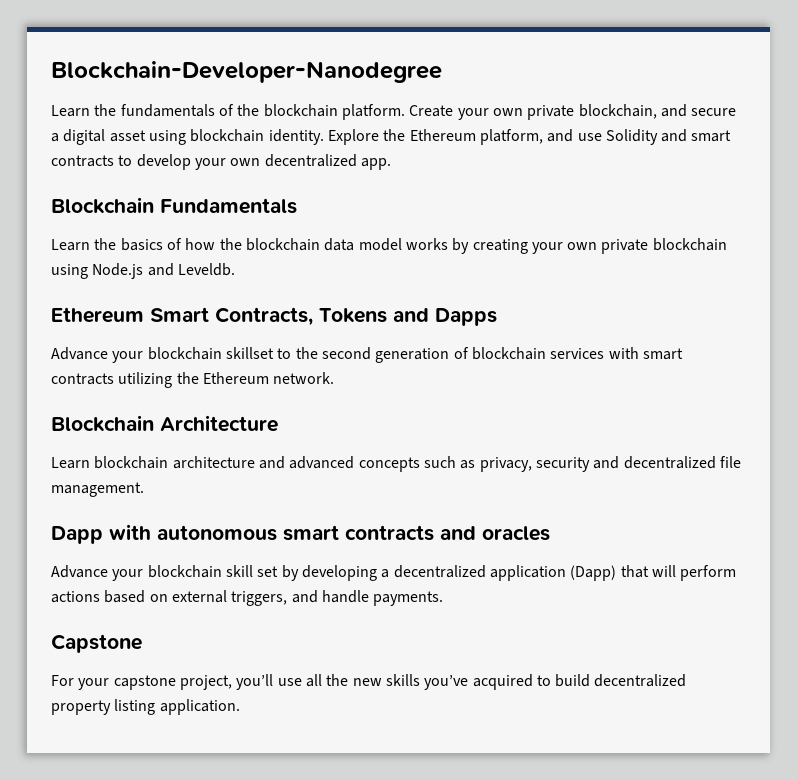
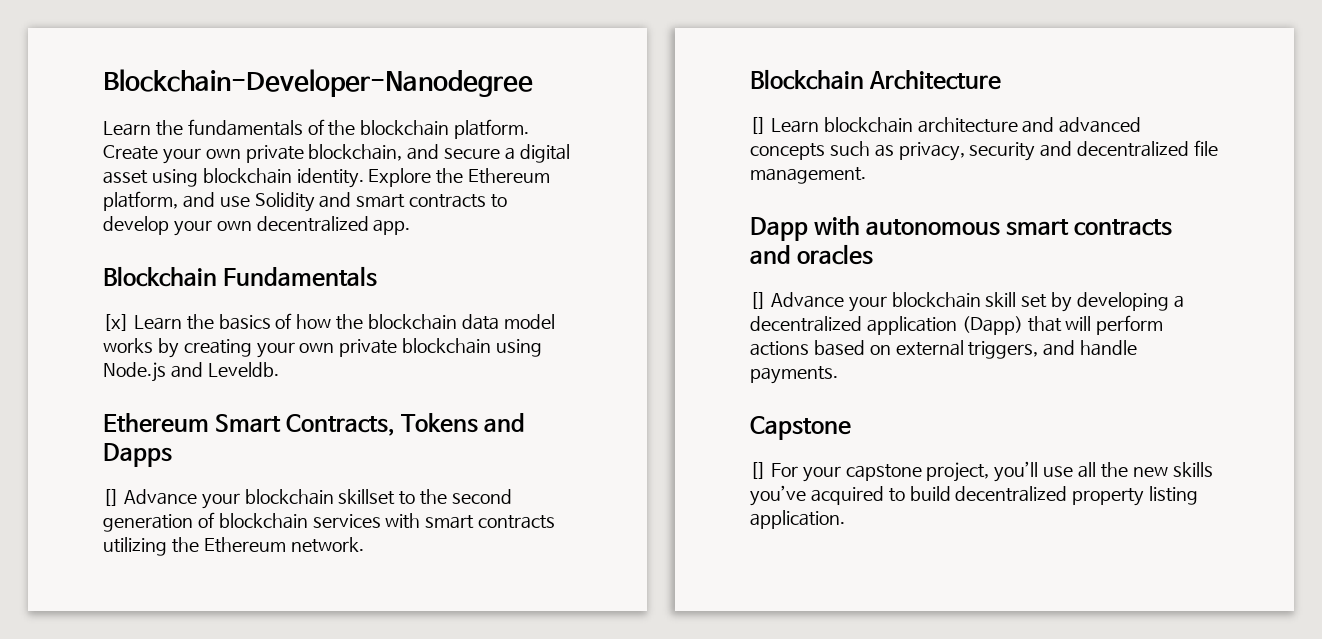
(297, 206) none -> [103,314,129,331] [x]
(497, 317) none -> [103,489,119,506] []
(278, 423) none -> [750,117,766,134] []
(550, 533) none -> [750,292,766,309] []
(142, 643) none -> [750,462,766,479] []

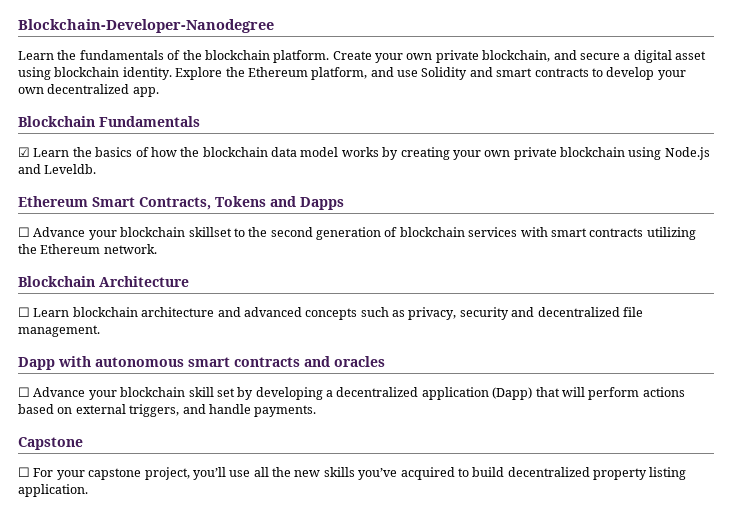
[103,314,129,331] [x] -> [18,147,30,157] ☑
[103,489,119,506] [] -> [18,227,30,237] ☐
[750,117,766,134] [] -> [18,307,30,317] ☐
[750,292,766,309] [] -> [18,387,30,397] ☐
[750,462,766,479] [] -> [18,467,30,477] ☐

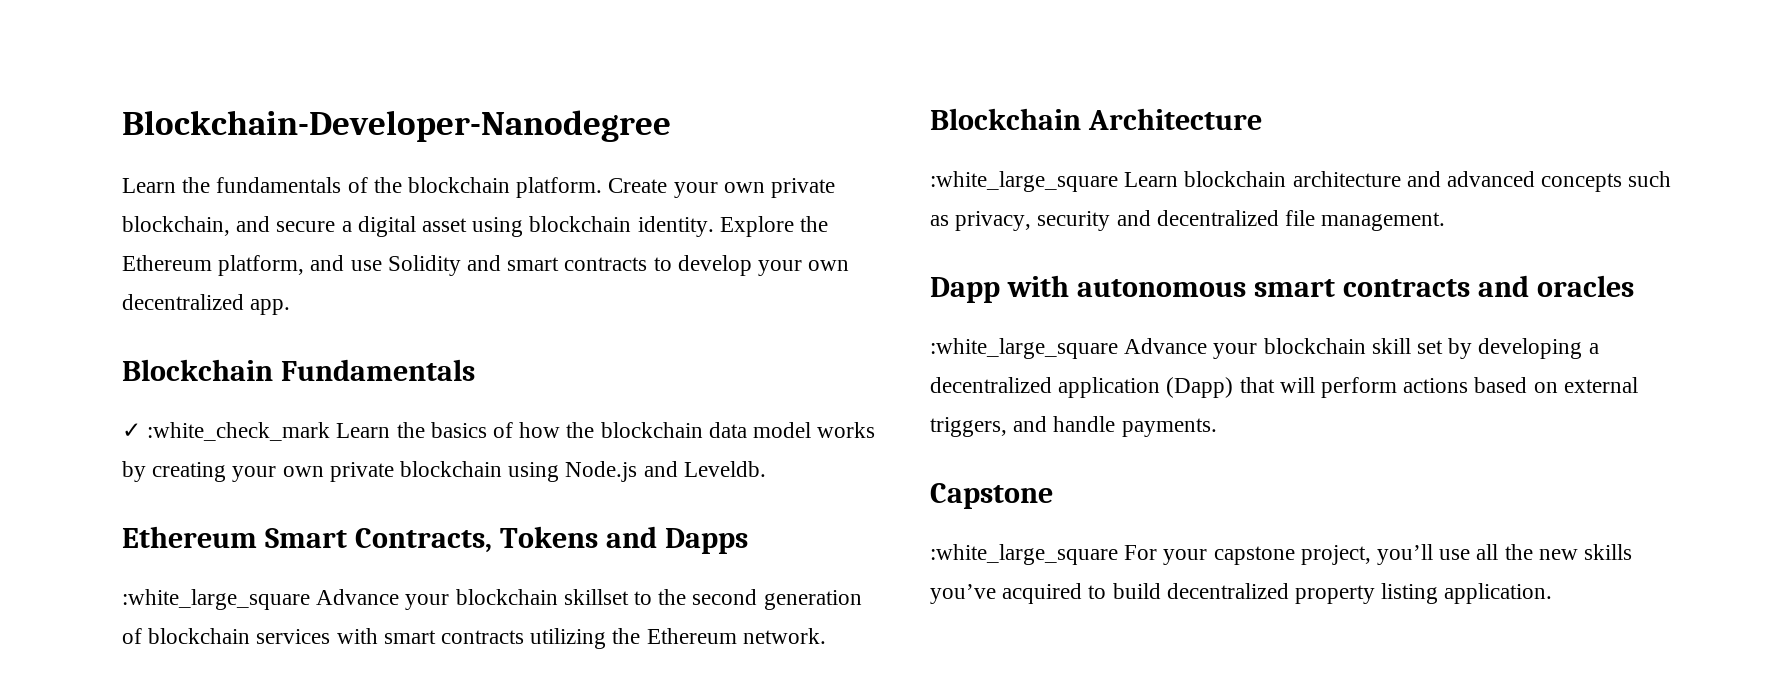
[18,147,30,157] ☑ -> [122,422,331,441] ✓ :white_check_mark
[18,227,30,237] ☐ -> [122,589,310,610] :white_large_square
[18,307,30,317] ☐ -> [930,171,1118,192] :white_large_square
[18,387,30,397] ☐ -> [930,338,1118,359] :white_large_square
[18,467,30,477] ☐ -> [930,544,1118,565] :white_large_square

